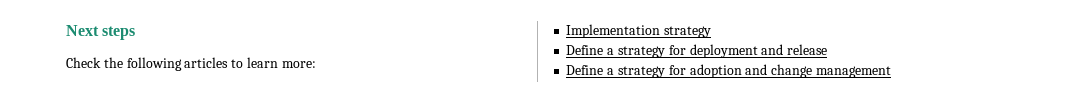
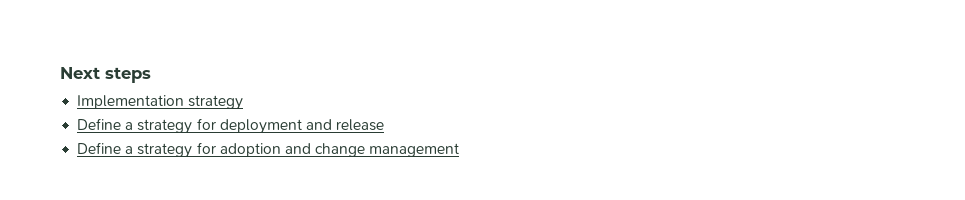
[66,57,316,71] // Check the following articles to learn more: -> (151, 75) none

